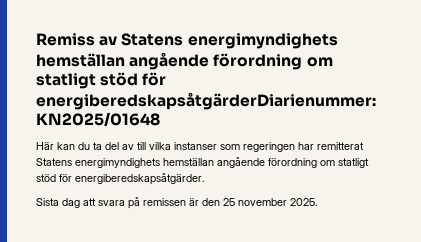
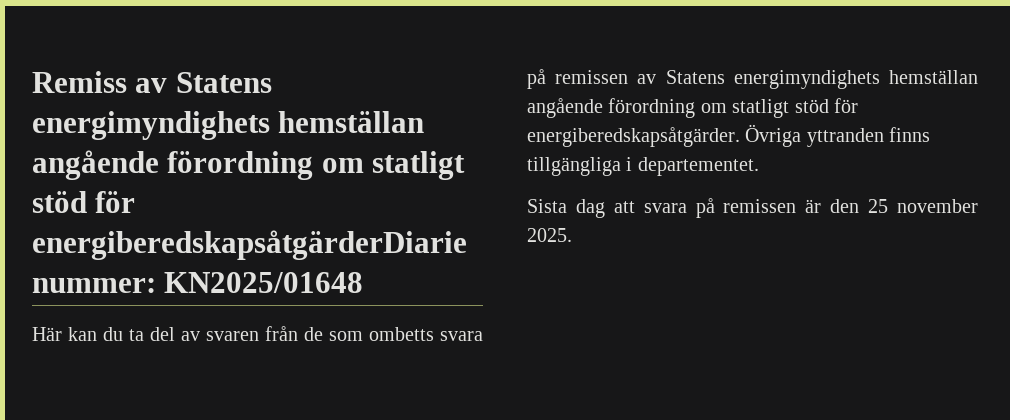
[137,142,364,152] till vilka instanser som regeringen har remitterat -> [206,326,483,341] [527,69,657,89] svaren från de som ombetts svara på remissen av
(204, 179) none -> [745,124,931,147] [527,157,759,176] Övriga yttranden finns tillgängliga i departementet.

